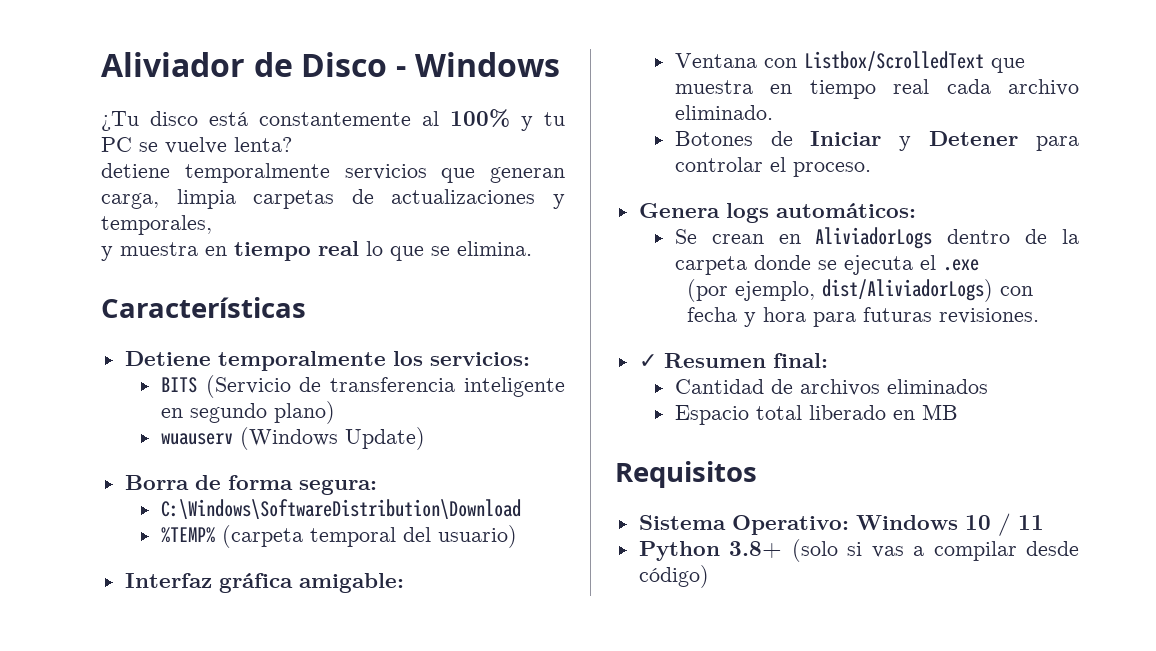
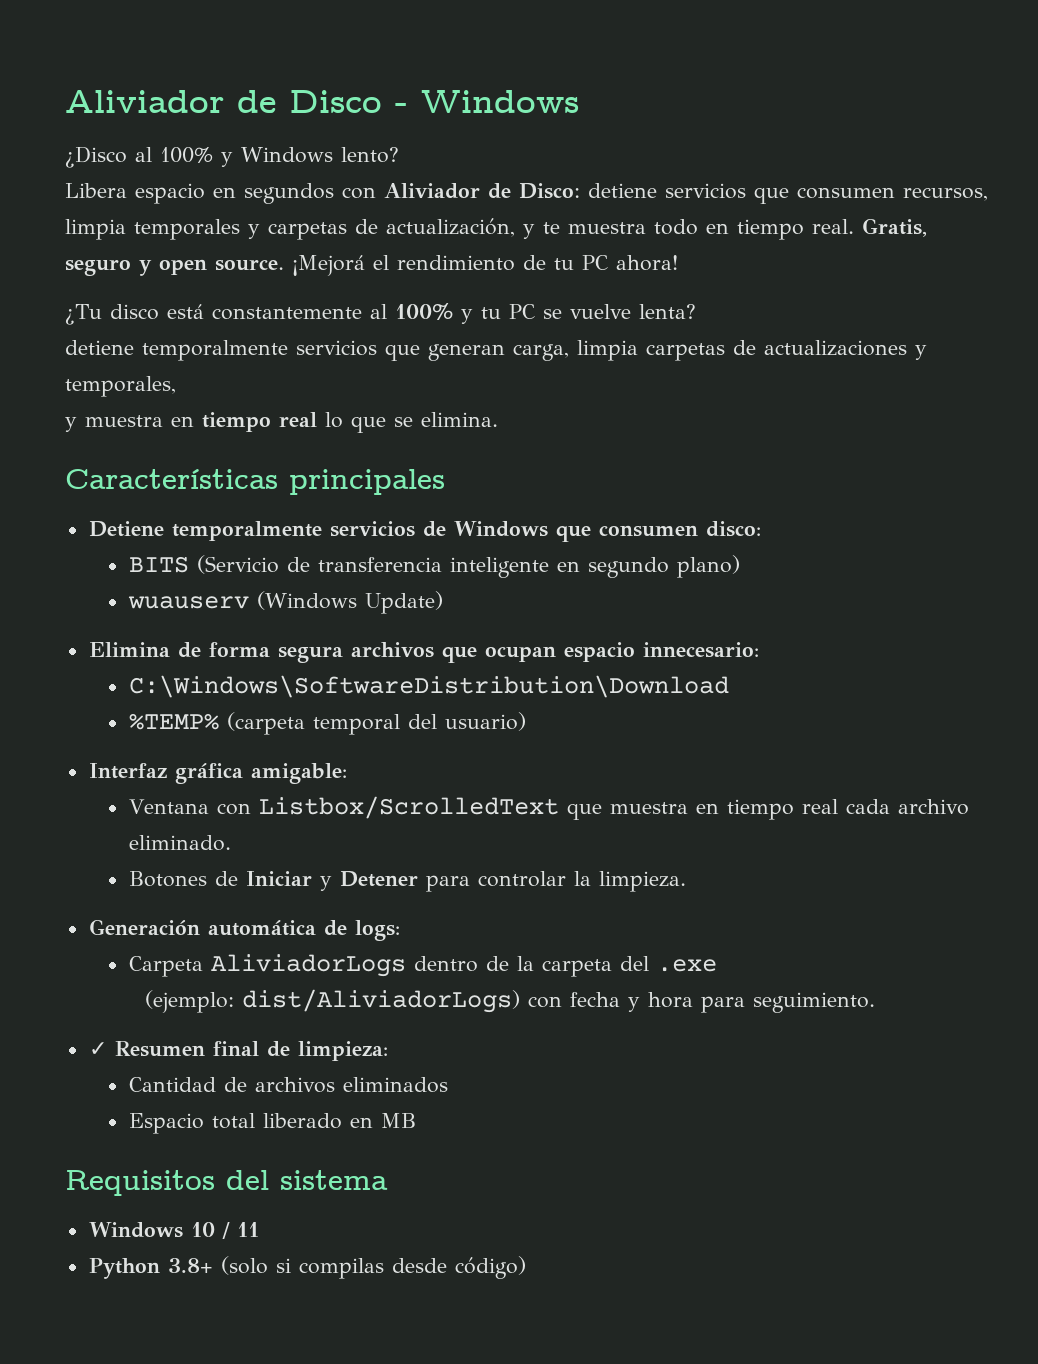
(560, 64) none -> [65,146,399,168] [65,183,988,204] [65,218,927,240] [65,255,678,276] // ¿Disco al 100% y Windows lento? // Libera espacio en segundos con Aliviador de Disco: detiene servicios que consumen recursos, limpia temporales y carpetas de actualización, y te muestra todo en tiempo real. Gratis, seguro y open source. ¡Mejorá el rendimiento de tu PC ahora!
(306, 307) none -> [289,469,445,495] principales
[392,351,530,366] los servicios: -> [329,521,761,542] servicios de Windows que consumen disco:
[124,475,189,490] Borra -> [88,642,170,657] Elimina
[298,479,377,495] segura: -> [277,642,759,663] segura archivos que ocupan espacio innecesario:
[769,157,871,177] [638,203,916,223] [674,229,801,244] el proceso. // Genera logs automáticos: // Se crean en -> [573,871,686,892] [88,919,400,941] [128,956,203,977] la limpieza. // Generación automática de logs: // Carpeta
[753,255,936,275] donde se ejecuta el -> [619,956,649,971] del
[687,279,816,302] (por ejemplo, -> [145,990,235,1013] (ejemplo:
[863,307,1040,324] futuras revisiones. -> [753,992,876,1013] seguimiento.
[772,353,828,368] final: -> [212,1041,388,1061] final de limpieza:
[638,515,849,535] // Sistema Operativo: -> [226,1170,388,1190] del sistema //
[871,541,1017,561] vas a compilar -> [298,1258,384,1279] compilas

